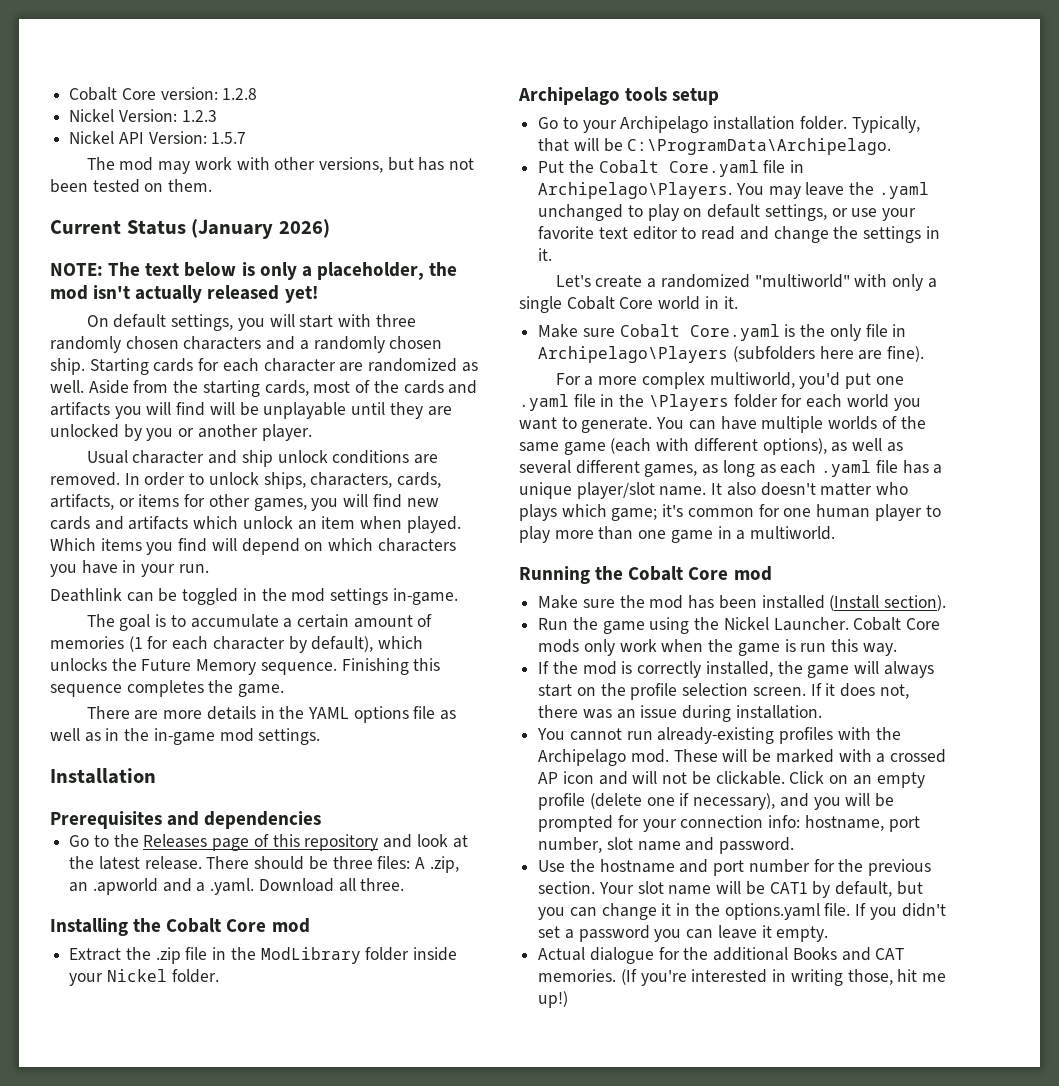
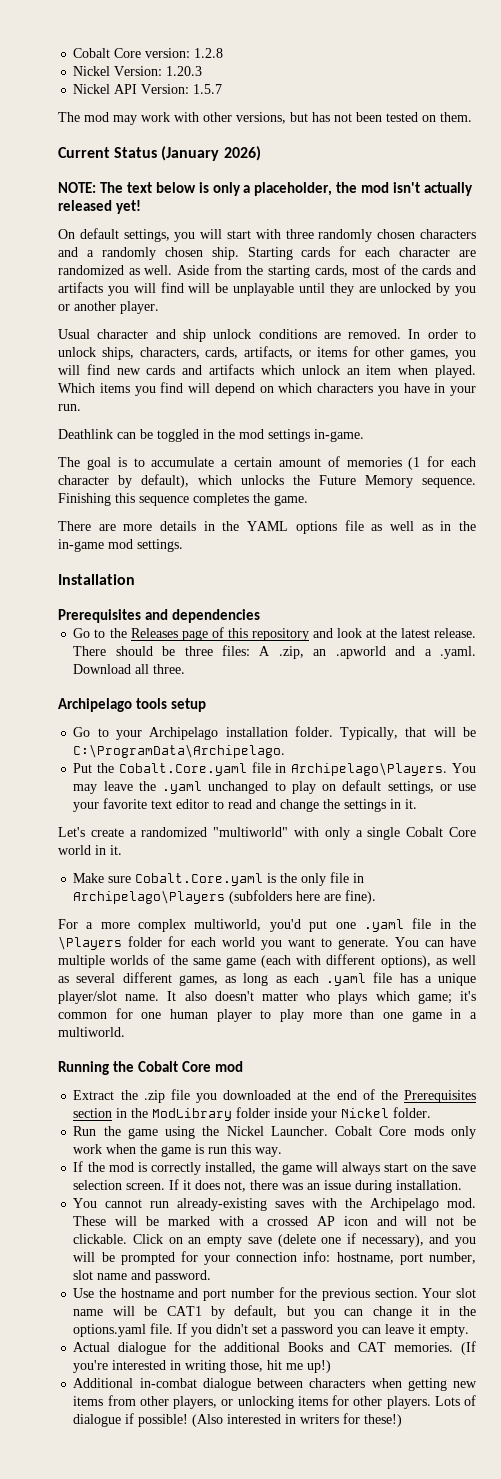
[181,110,217,122] 1.2.3 -> [166,66,203,76] 1.20.3
[50,918,310,936] [69,947,458,964] [69,969,219,986] // Installing the Cobalt Core mod // Extract the .zip file in the ModLibrary folder inside your Nickel folder. -> (186, 669) none
[598,160,759,177] Cobalt Core.yaml -> [118,763,247,776] Cobalt.Core.yaml
[619,324,780,341] Cobalt Core.yaml -> [135,873,264,886] Cobalt.Core.yaml
[538,595,947,611] Make sure the mod has been installed (Install section). -> [73,1089,476,1103] [73,1107,432,1121] Extract the .zip file you downloaded at the end of the Prerequisites section in the ModLibrary folder inside your Nickel folder.
[630,683,678,700] profile -> [451,1165,476,1172] save
[779,727,834,744] profiles -> [275,1201,305,1208] saves
[538,793,586,810] profile -> [247,1237,272,1244] save
(569, 999) none -> [73,1378,478,1391] [73,1395,477,1409] [73,1413,403,1427] // Additional in-combat dialogue between characters when getting new items from other players, or unlocking items for other players. Lots of dialogue if possible! (Also interested in writers for these!)

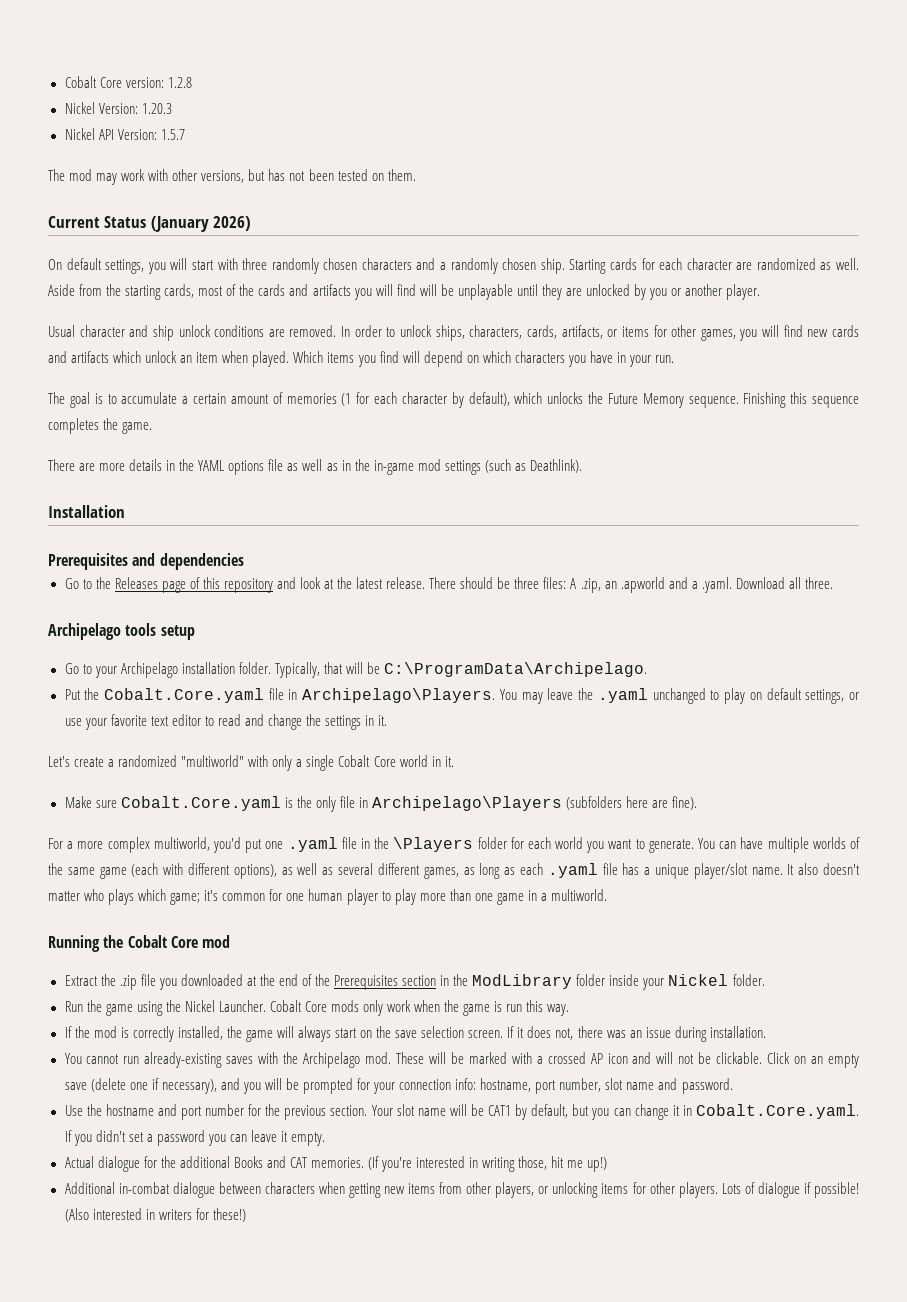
[58,182,474,196] [58,200,141,214] // NOTE: The text below is only a placeholder, the mod isn't actually released yet! -> (252, 223) none
[58,429,364,442] // Deathlink can be toggled in the mod settings in-game. -> (675, 359) none
[137,539,183,552] settings. -> [444,459,582,475] settings (such as Deathlink).
[458,1306,476,1316] [73,1323,174,1337] the options.yaml file. -> [696,1104,860,1119] Cobalt.Core.yaml.

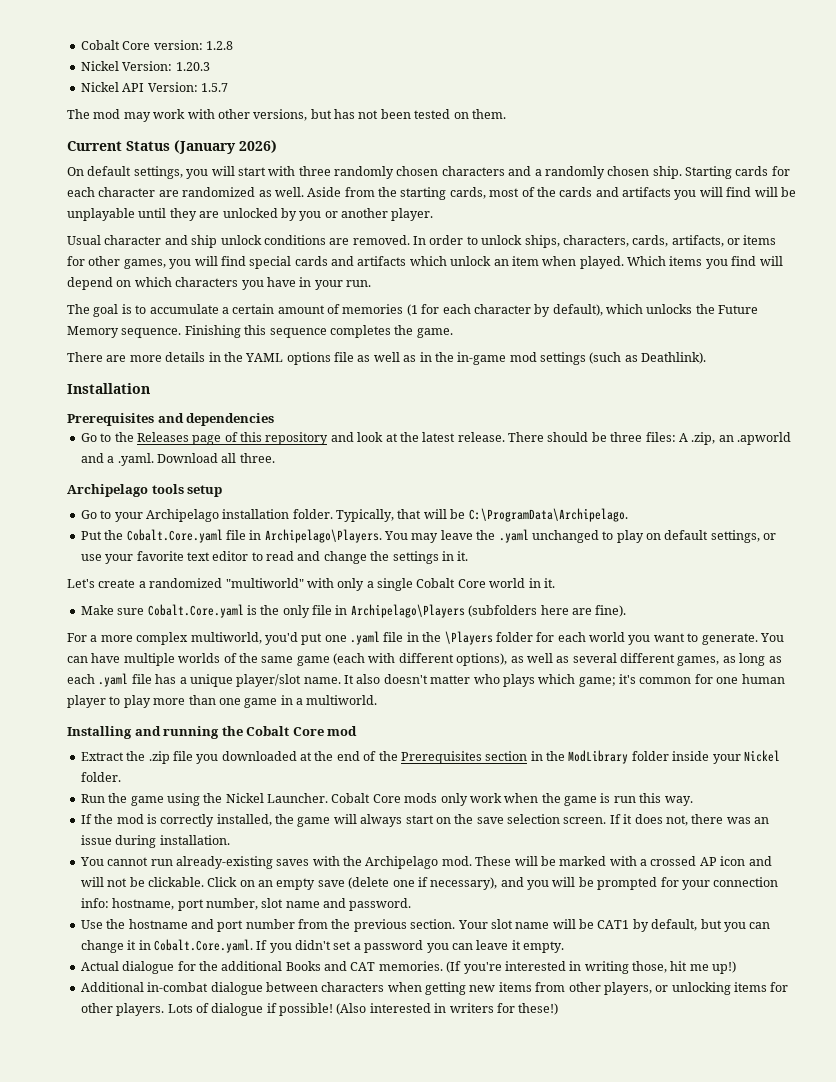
[807,329,829,337] new -> [249,256,292,269] special
[48,935,100,952] Running -> [67,726,220,739] Installing and running
[248,1104,262,1116] for -> [298,919,328,929] from

